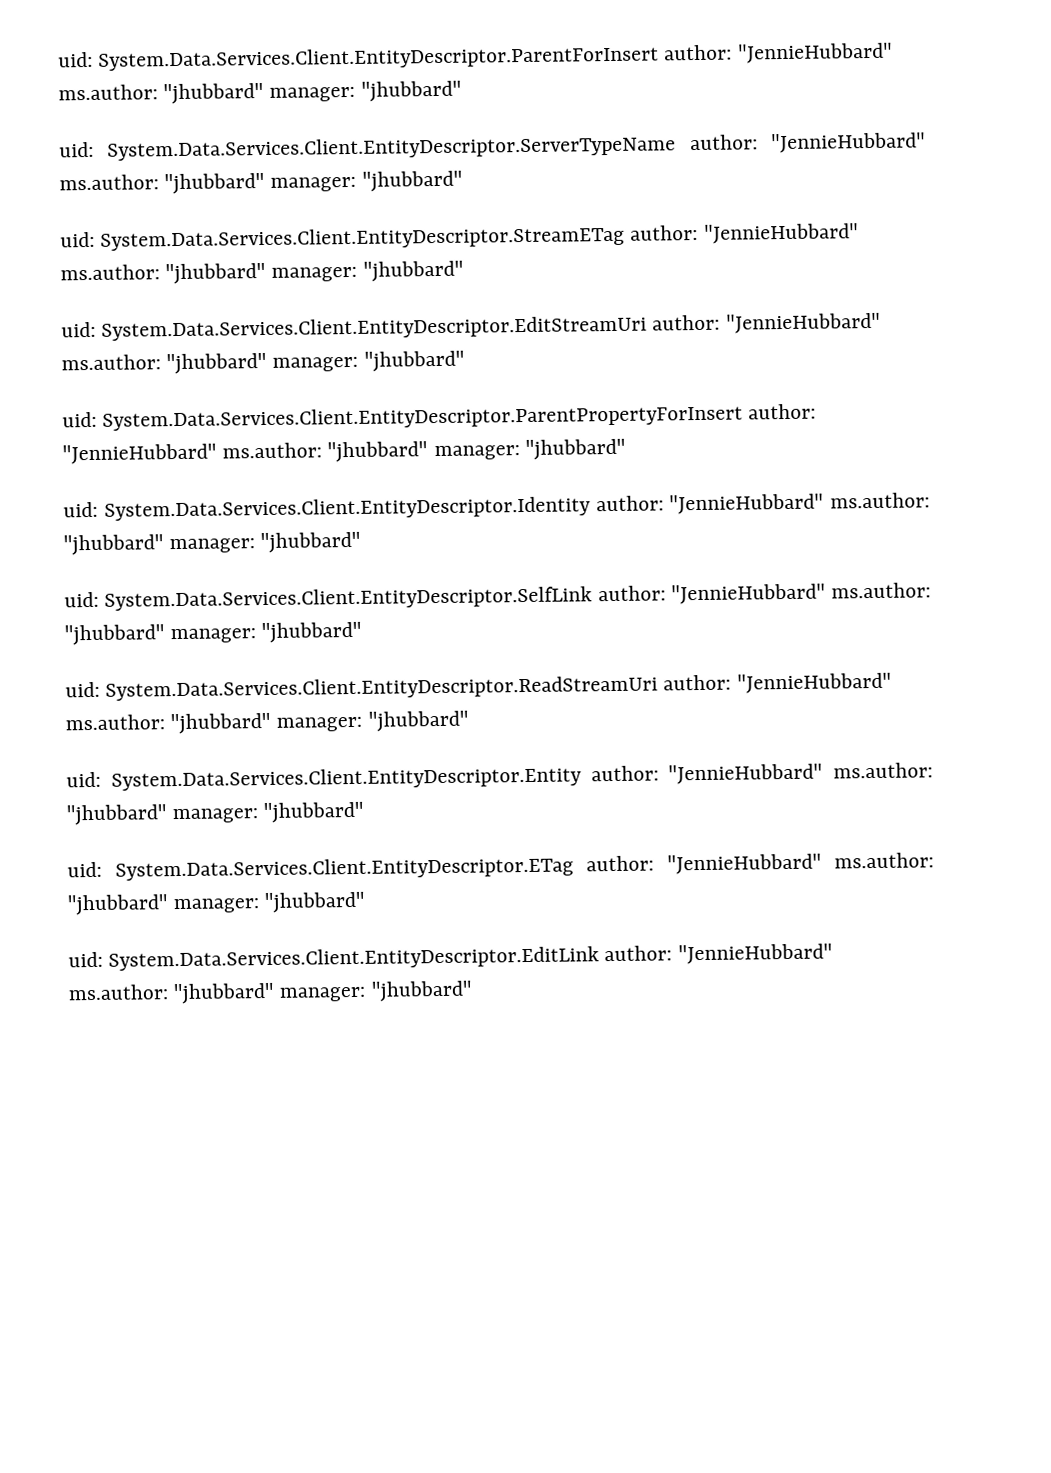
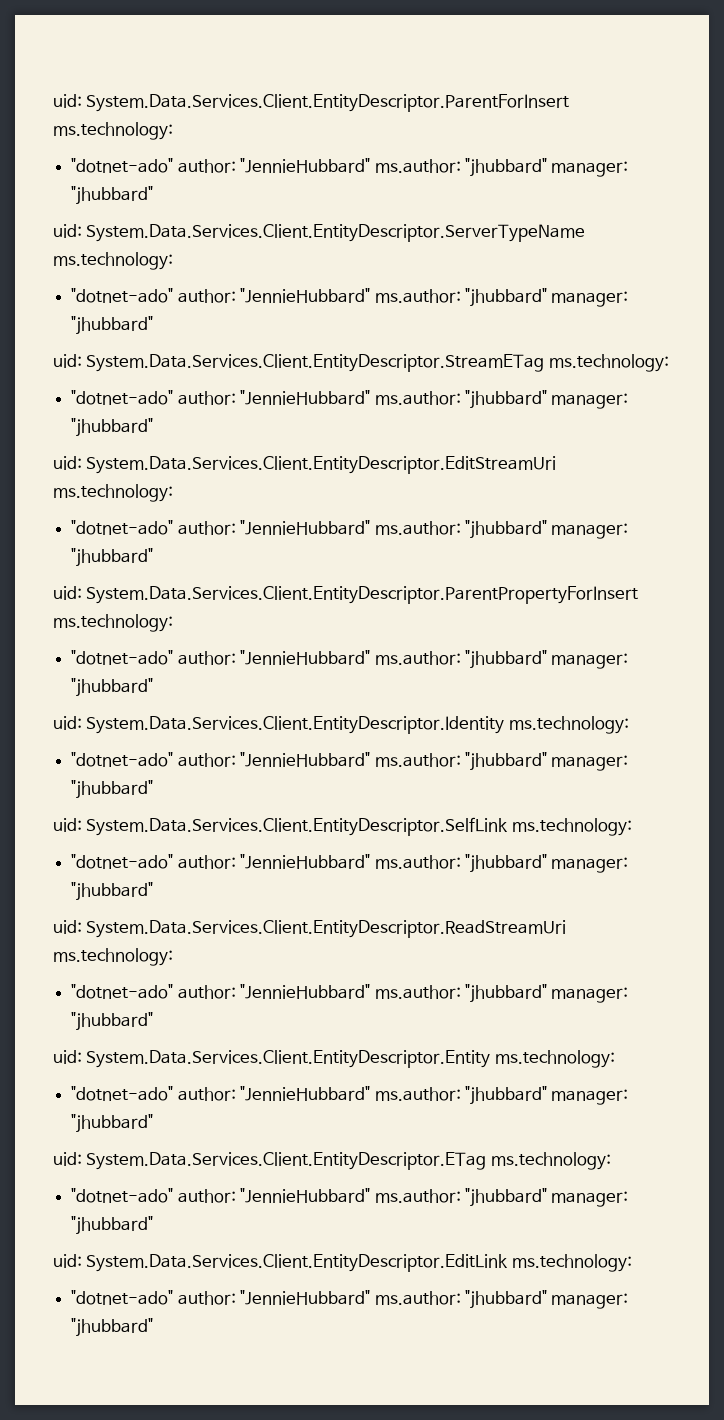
(660, 58) none -> [53,122,173,140] [71,158,174,173] ms.technology: // "dotnet-ado"
(677, 148) none -> [53,252,173,270] [71,288,174,303] ms.technology: // "dotnet-ado"
(626, 238) none -> [548,354,669,372] [71,390,174,405] ms.technology: // "dotnet-ado"
(648, 328) none -> [53,484,173,502] [71,520,174,535] ms.technology: // "dotnet-ado"
(744, 417) none -> [53,614,173,632] [71,650,174,665] ms.technology: // "dotnet-ado"
(591, 508) none -> [508,716,629,734] [71,752,174,767] ms.technology: // "dotnet-ado"
(593, 598) none -> [511,818,632,836] [71,854,174,869] ms.technology: // "dotnet-ado"
(659, 688) none -> [53,948,173,966] [71,984,174,999] ms.technology: // "dotnet-ado"
(582, 778) none -> [494,1050,615,1068] [71,1086,174,1101] ms.technology: // "dotnet-ado"
(574, 868) none -> [490,1152,611,1170] [71,1188,174,1203] ms.technology: // "dotnet-ado"
(600, 958) none -> [511,1254,632,1272] [71,1290,174,1305] ms.technology: // "dotnet-ado"

